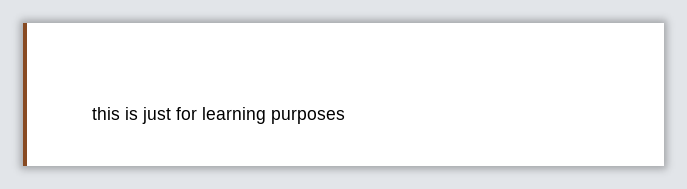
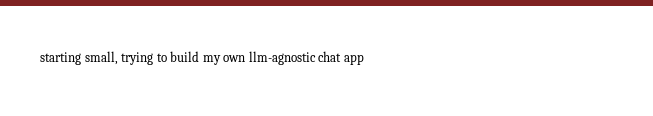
[92,107,345,124] this is just for learning purposes -> [40,51,364,65] starting small, trying to build my own llm-agnostic chat app

